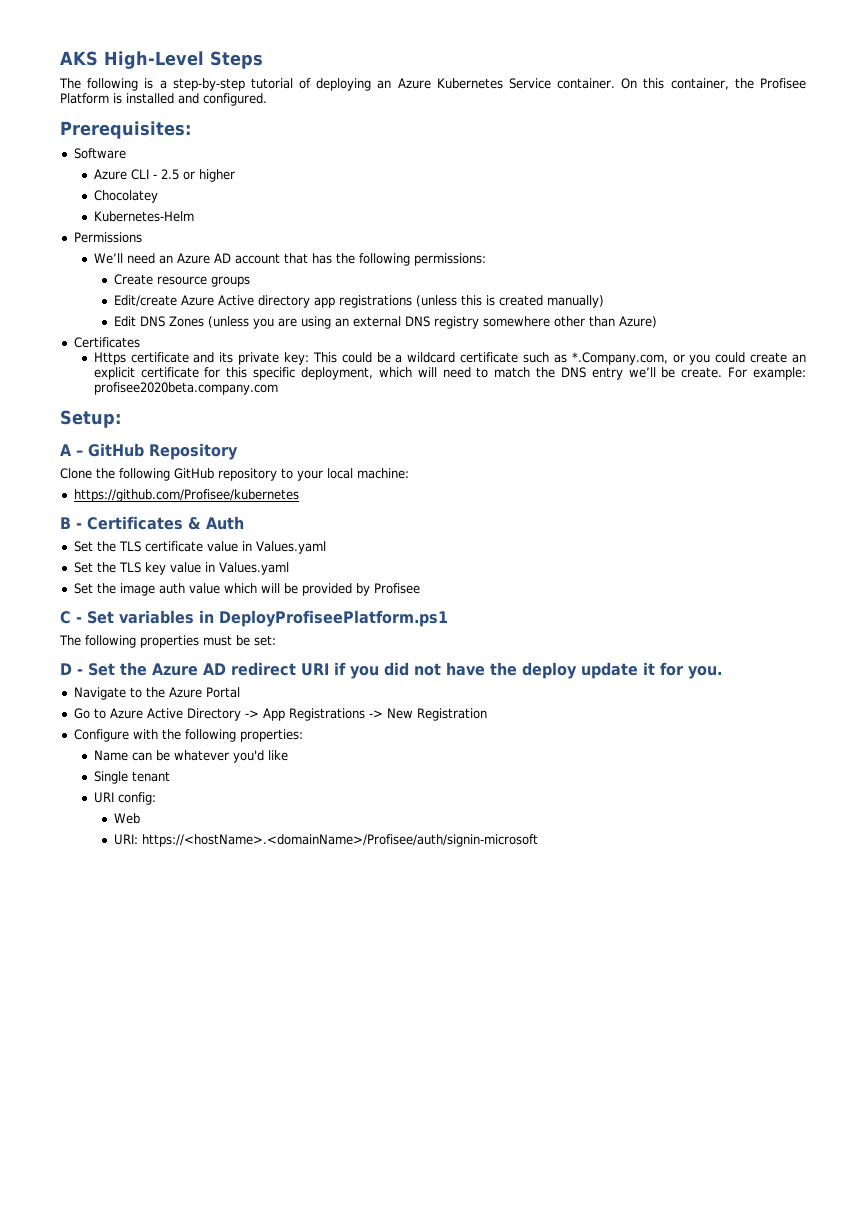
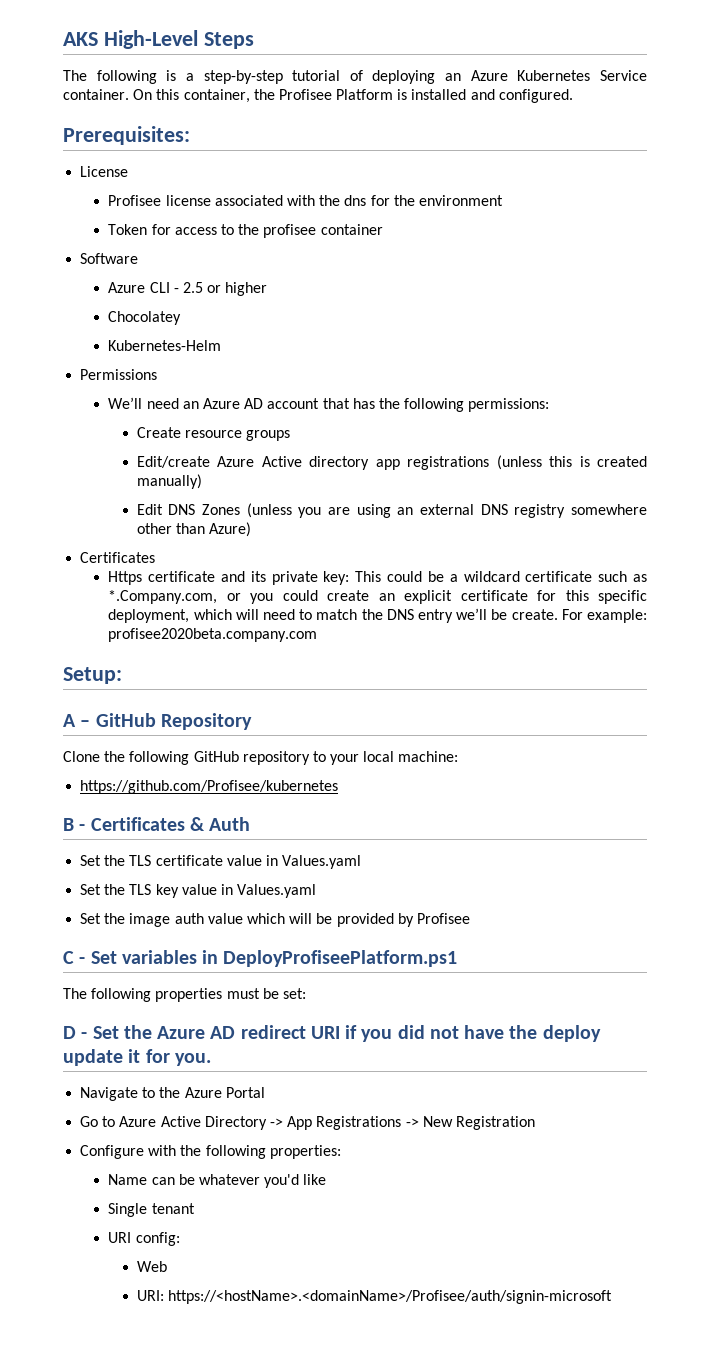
(191, 130) none -> [80,166,129,177] [108,195,503,206] [108,224,383,238] // License // Profisee license associated with the dns for the environment // Token for access to the profisee container

